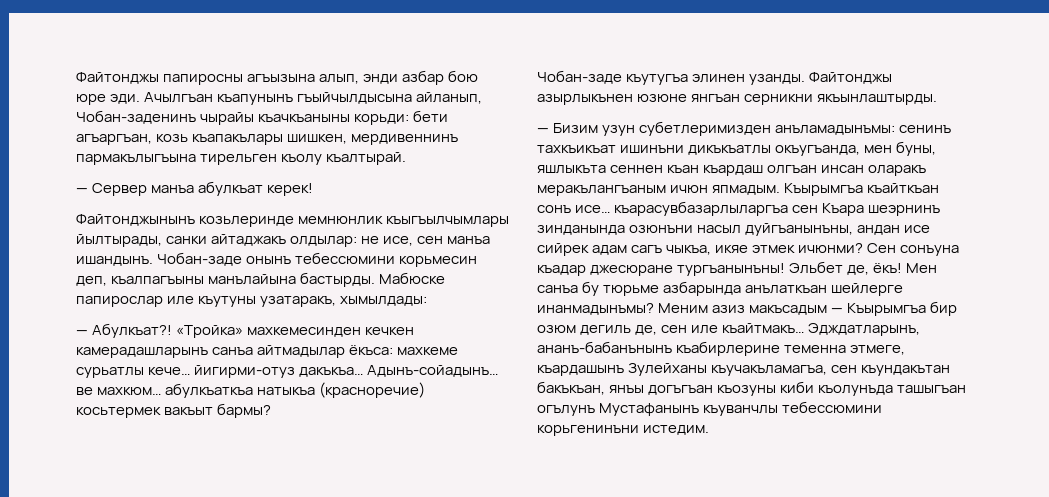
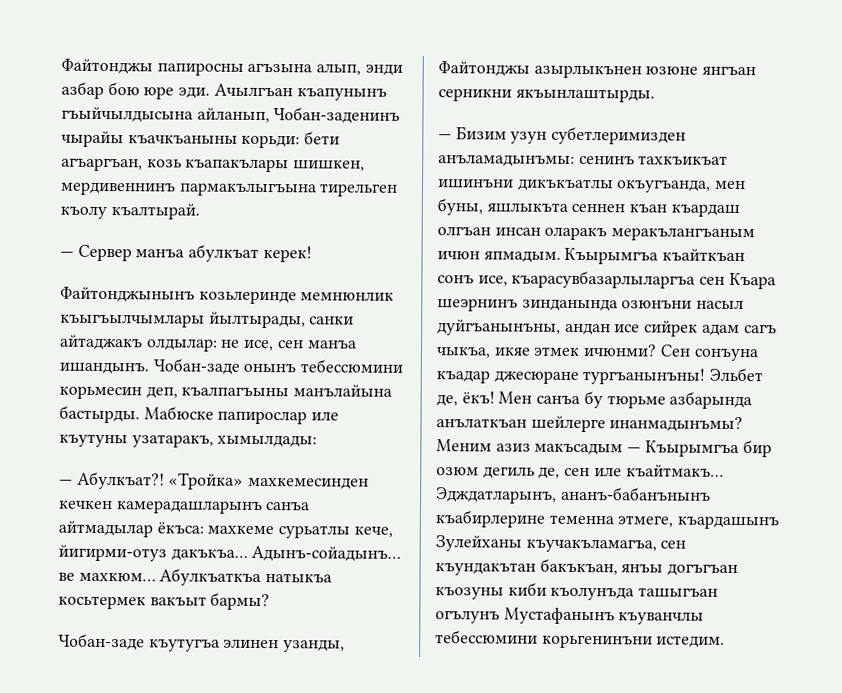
[247,74,316,82] агъызына -> [247,62,313,73] агъзына
[148,367,191,375] кече… -> [353,526,393,538] кече,
[165,382,426,398] абулкъаткъа натыкъа (красноречие) -> [159,568,333,587] Абулкъаткъа натыкъа
[749,74,806,85] узанды. -> [283,639,346,653] узанды,
[575,205,611,213] исе… -> [477,275,508,287] исе,

